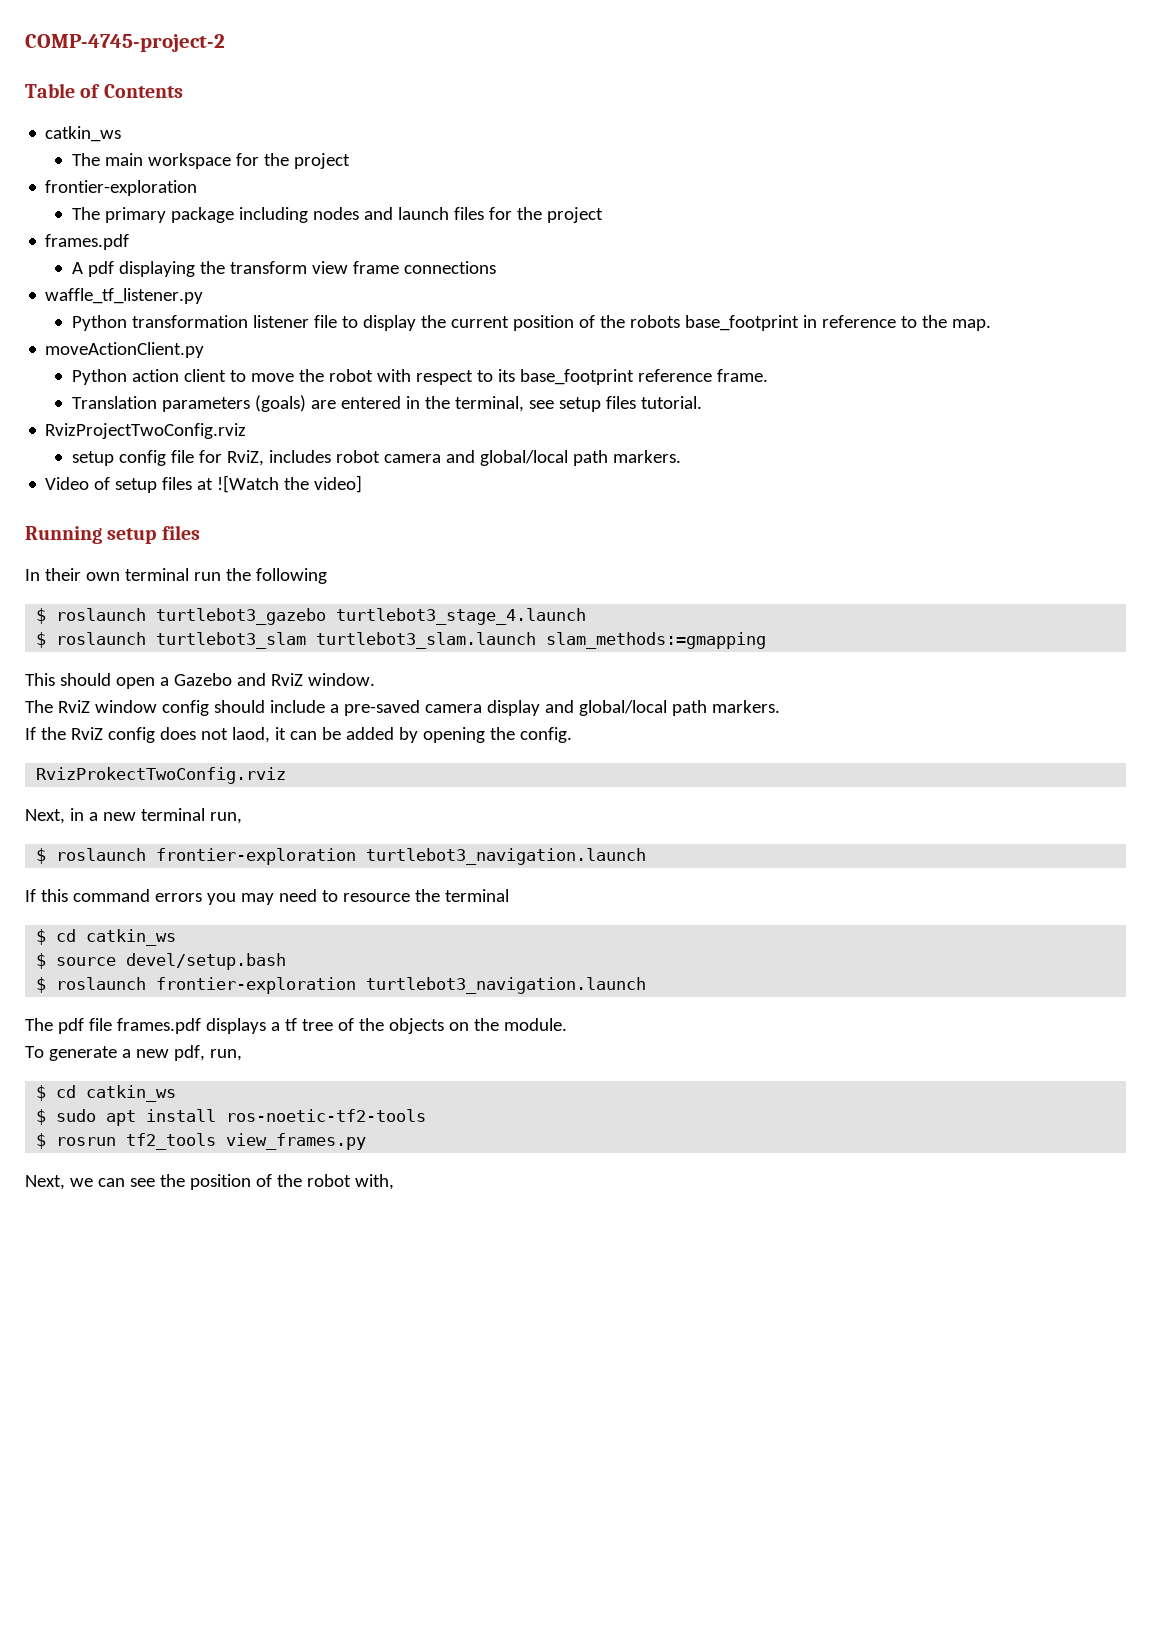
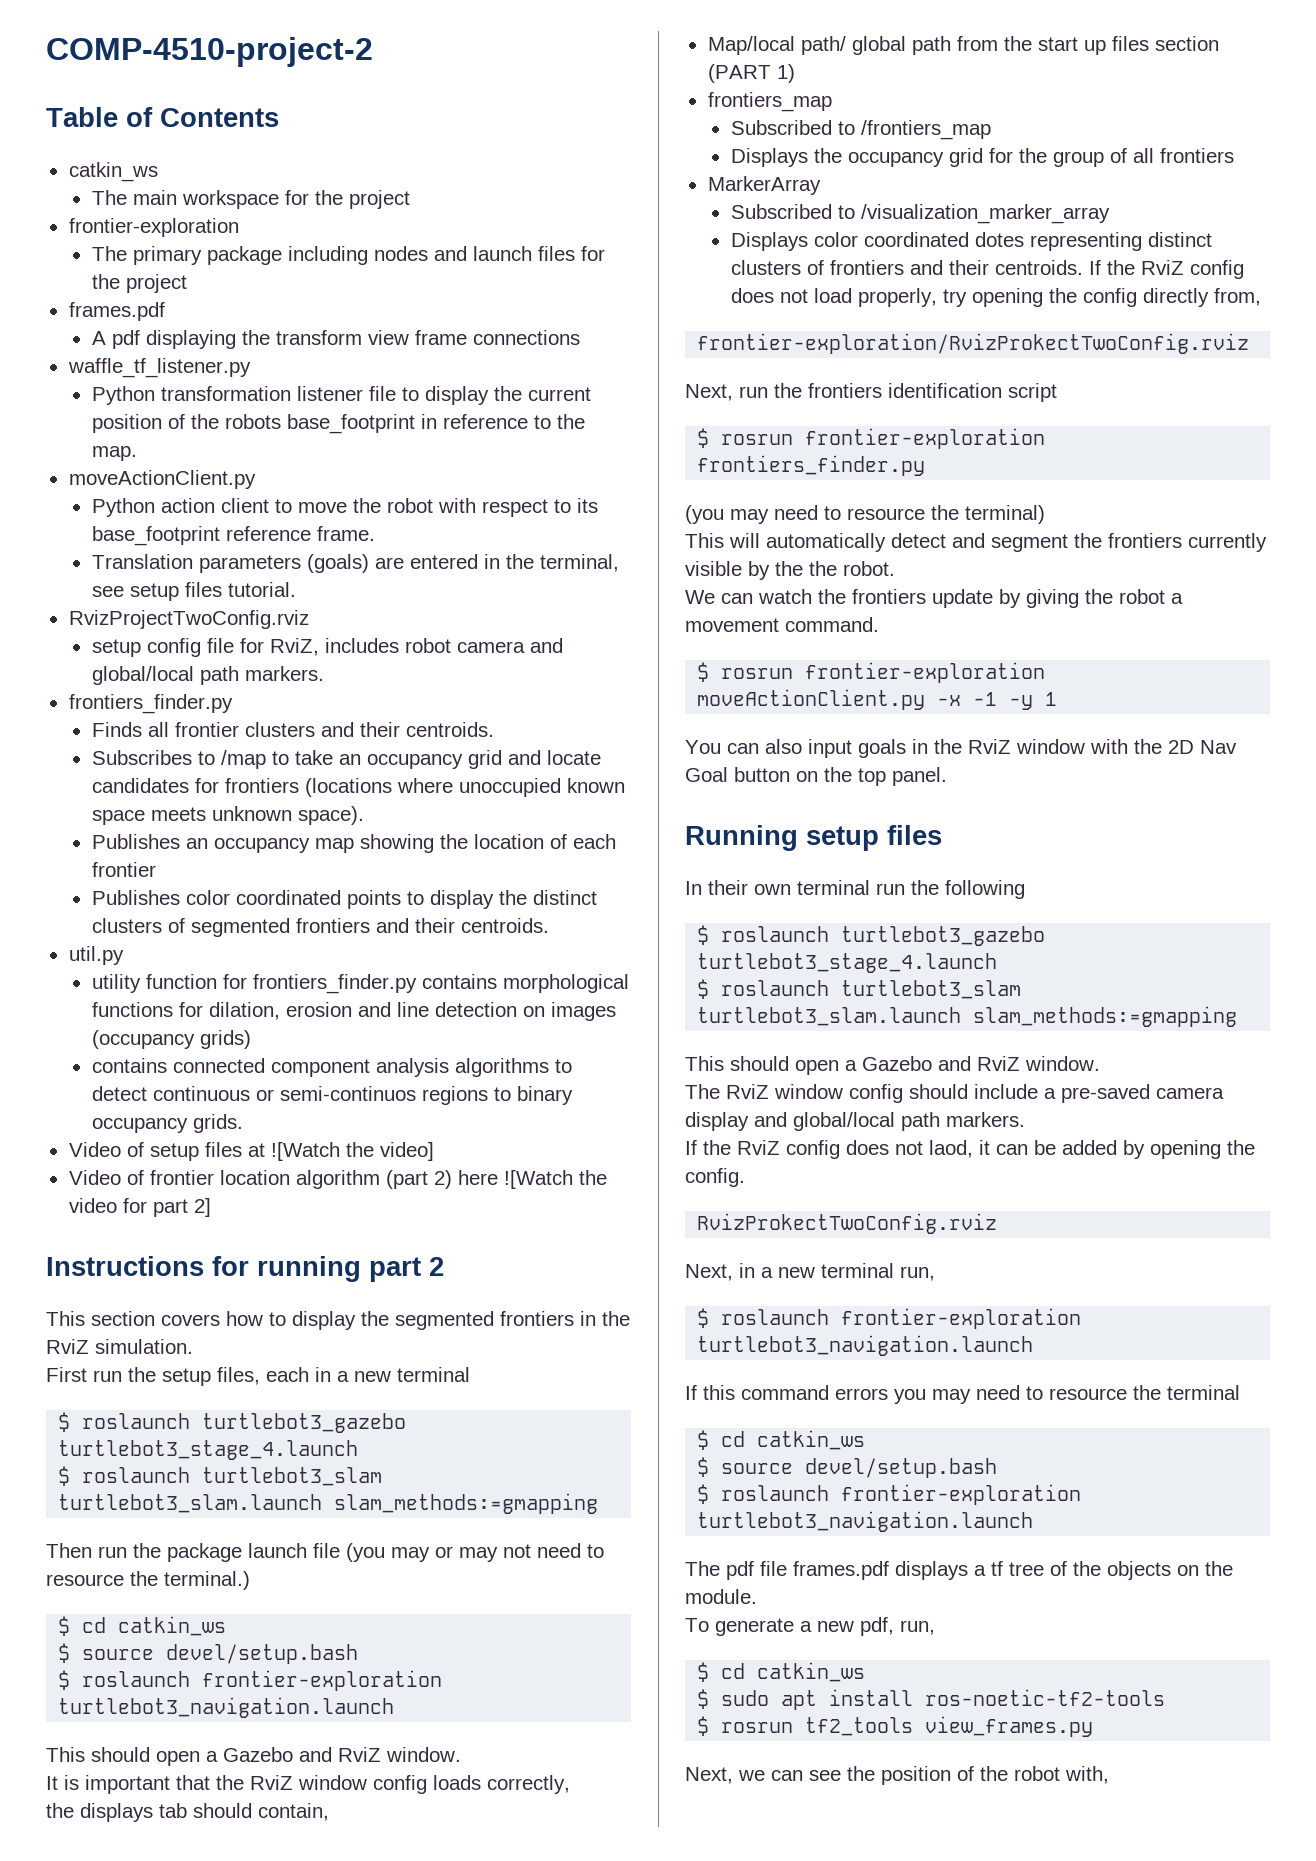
[25,34,225,52] COMP-4745-project-2 -> [46,37,373,67] COMP-4510-project-2
(682, 456) none -> [68,694,233,714] [91,722,494,737] [91,750,601,769] [91,778,625,797] [91,806,364,825] [91,834,616,853] [91,862,156,877] [91,890,597,909] [91,918,549,937] [68,946,124,965] [91,974,629,994] [91,1002,616,1021] [91,1030,251,1049] [91,1058,572,1077] [91,1086,573,1105] [91,1114,243,1133] // frontiers_finder.py // Finds all frontier clusters and their centroids. // Subscribes to /map to take an occupancy grid and locate candidates for frontiers (locations where unoccupied known space meets unknown space). // Publishes an occupancy map showing the location of each frontier // Publishes color coordinated points to display the distinct clusters of segmented frontiers and their centroids. // util.py // utility function for frontiers_finder.py contains morphological functions for dilation, erosion and line detection on images (occupancy grids) // contains connected component analysis algorithms to detect continuous or semi-continuos regions to binary occupancy grids.
(363, 484) none -> [68,1170,607,1189] [68,1198,211,1217] [46,1256,444,1282] [46,1311,630,1330] [46,1339,193,1354] [46,1367,470,1386] [58,1412,407,1433] [58,1440,359,1460] [58,1466,383,1486] [58,1493,599,1514] [46,1543,604,1562] [46,1571,250,1590] [58,1616,227,1636] [58,1643,359,1664] [58,1670,443,1691] [58,1697,395,1718] [46,1747,461,1766] [46,1775,570,1794] [46,1803,329,1822] [707,36,1219,55] [707,64,795,83] [707,92,832,112] [730,120,991,140] [730,148,1234,167] [707,176,821,195] [730,204,1110,224] [730,232,1212,251] [730,260,1244,279] [730,288,1261,307] [697,333,1250,354] [685,383,1057,402] [697,428,1046,449] [697,455,926,476] [685,505,1045,524] [685,533,1267,552] [685,561,895,580] [685,589,1183,608] [685,617,879,632] [697,662,1046,683] [697,689,1058,710] [685,739,1237,758] [685,767,947,786] // Video of frontier location algorithm (part 2) here ![Watch the video for part 2] // Instructions for running part 2 // This section covers how to display the segmented frontiers in the RviZ simulation. // First run the setup files, each in a new terminal // $ roslaunch turtlebot3_gazebo turtlebot3_stage_4.launch // $ roslaunch turtlebot3_slam turtlebot3_slam.launch slam_methods:=gmapping // Then run the package launch file (you may or may not need to resource the terminal.) // $ cd catkin_ws // $ source devel/setup.bash // $ roslaunch frontier-exploration turtlebot3_navigation.launch // This should open a Gazebo and RviZ window. // It is important that the RviZ window config loads correctly, // the displays tab should contain, // Map/local path/ global path from the start up files section (PART 1) // frontiers_map // Subscribed to /frontiers_map // Displays the occupancy grid for the group of all frontiers // MarkerArray // Subscribed to /visualization_marker_array // Displays color coordinated dotes representing distinct clusters of frontiers and their centroids. If the RviZ config does not load properly, try opening the config directly from, // frontier-exploration/RvizProkectTwoConfig.rviz // Next, run the frontiers identification script // $ rosrun frontier-exploration frontiers_finder.py // (you may need to resource the terminal) // This will automatically detect and segment the frontiers currently visible by the the robot. // We can watch the frontiers update by giving the robot a movement command. // $ rosrun frontier-exploration moveActionClient.py -x -1 -y 1 // You can also input goals in the RviZ window with the 2D Nav Goal button on the top panel.

